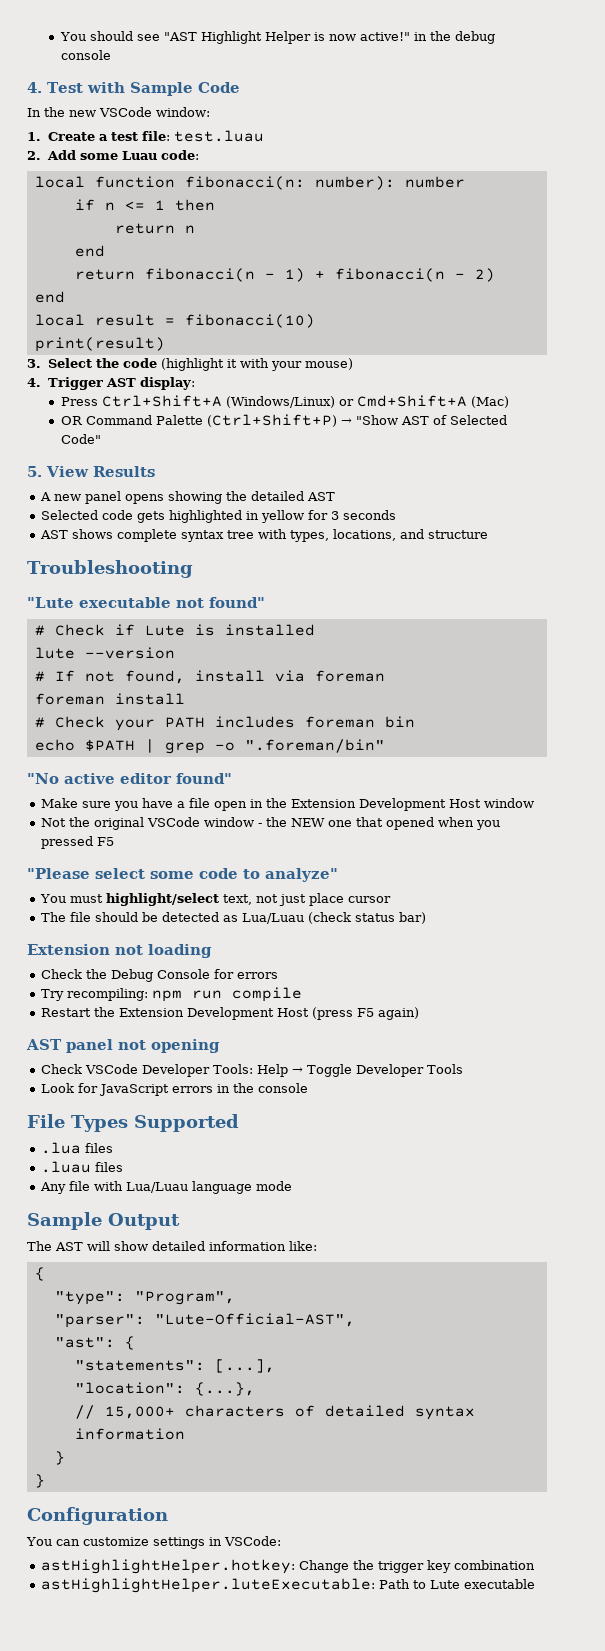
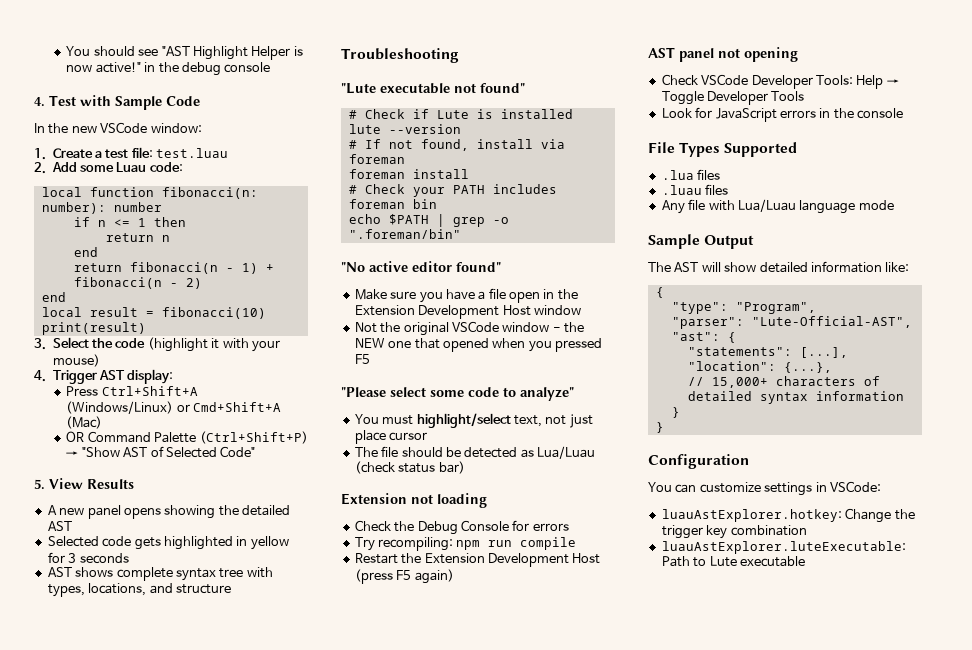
[41,1559,296,1574] astHighlightHelper.hotkey: -> [661,509,842,522] luauAstExplorer.hotkey:
[41,1578,376,1593] astHighlightHelper.luteExecutable: -> [661,541,906,554] luauAstExplorer.luteExecutable:

